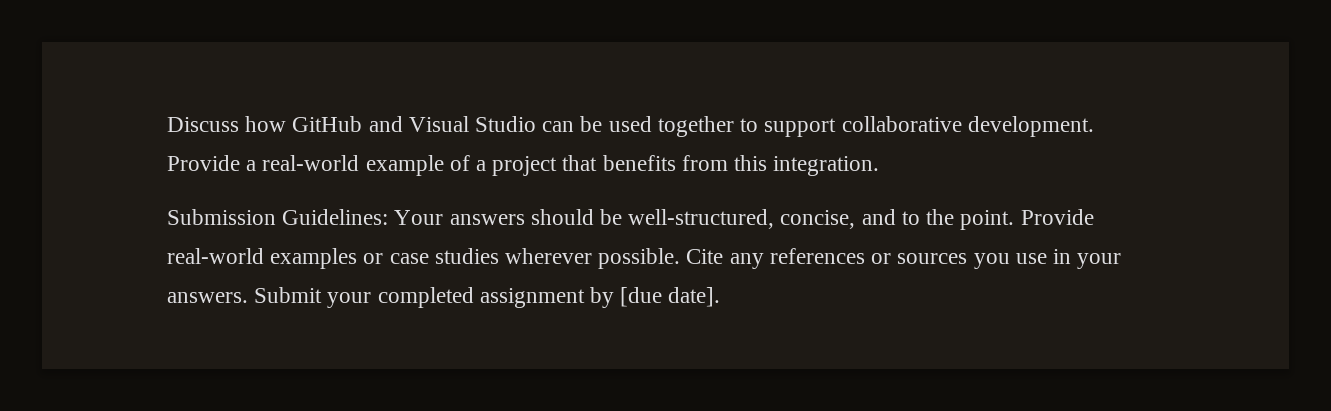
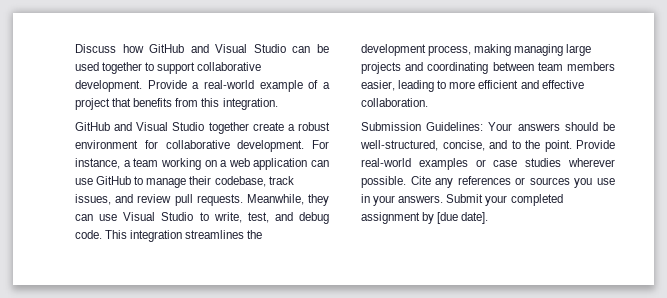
(880, 166) none -> [75,122,330,134] [75,140,329,152] [75,158,329,170] [75,176,294,188] [75,194,329,206] [75,212,329,224] [75,230,263,242] [361,44,592,56] [361,62,615,74] [361,80,584,92] [361,98,428,107] // GitHub and Visual Studio together create a robust environment for collaborative development. For instance, a team working on a web application can use GitHub to manage their codebase, track issues, and review pull requests. Meanwhile, they can use Visual Studio to write, test, and debug code. This integration streamlines the development process, making managing large projects and coordinating between team members easier, leading to more efficient and effective collaboration.

